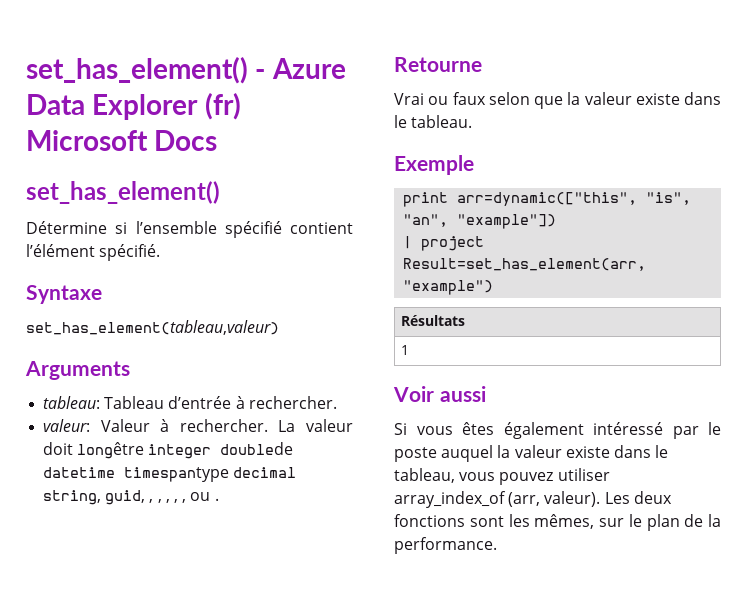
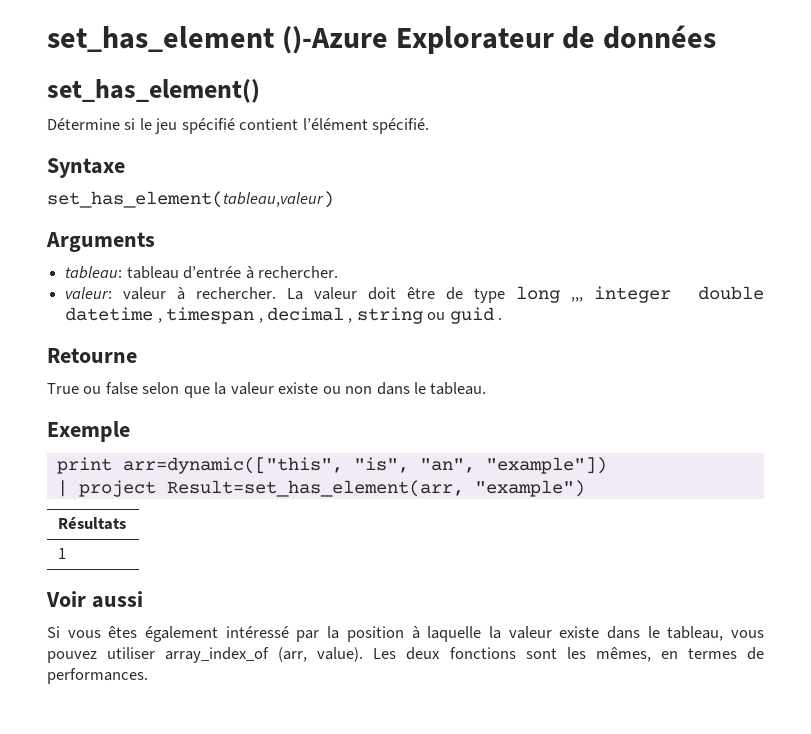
[26,57,346,84] [26,93,241,120] [26,130,218,151] set_has_element() - Azure Data Explorer (fr) Microsoft Docs -> [47,25,717,54] set_has_element ()-Azure Explorateur de données
[135,221,217,234] l’ensemble -> [139,118,178,134] le jeu
[104,396,165,409] Tableau -> [126,266,179,279] tableau
[100,419,150,432] Valeur -> [123,287,167,300] valeur
[77,442,294,459] [43,467,297,482] [43,490,211,505] longêtre integer doublede datetime timespantype decimal string, guid, , , , , , ou -> [406,286,764,303] [65,307,494,324] être de type long ,,, integer double datetime , timespan , decimal , string ou guid
[394,92,486,105] Vrai ou faux -> [47,382,138,395] True ou false
(680, 99) none -> [322,386,373,394] ou non
[708,422,721,435] [394,445,494,462] le poste auquel -> [327,626,482,642] la position à laquelle
[544,491,601,507] valeur). -> [317,647,364,662] value).
[599,514,721,531] [394,537,497,554] sur le plan de la performance. -> [660,647,765,660] [47,668,148,684] en termes de performances.

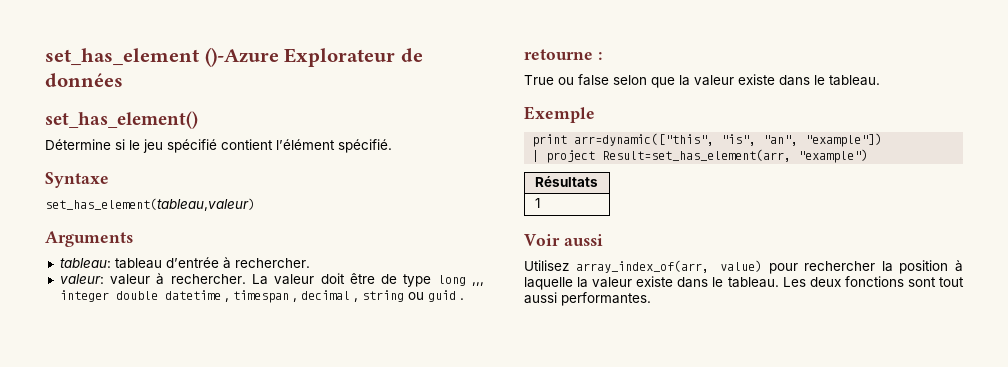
[47,348,137,363] Retourne -> [524,49,602,60] retourne :
[322,386,373,394] ou non -> (775, 79) none
[47,626,320,642] Si vous êtes également intéressé par -> [524,260,876,274] Utilisez array_index_of(arr, value) pour rechercher
[667,626,764,641] [47,647,765,663] [47,668,148,684] tableau, vous pouvez utiliser array_index_of (arr, value). Les deux fonctions sont les mêmes, en termes de performances. -> [727,276,964,288] [524,292,651,306] tableau. Les deux fonctions sont tout aussi performantes.

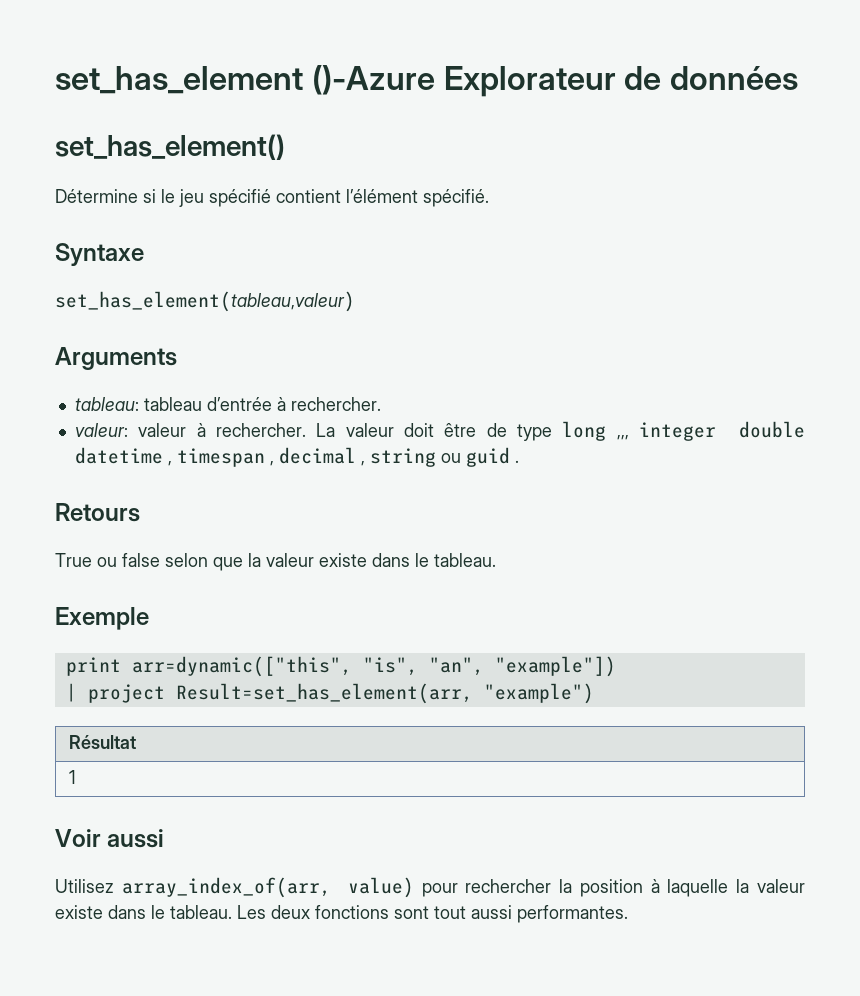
[524,49,602,60] retourne : -> [55,503,140,522] Retours
[534,176,598,187] Résultats -> [68,735,136,749] Résultat

